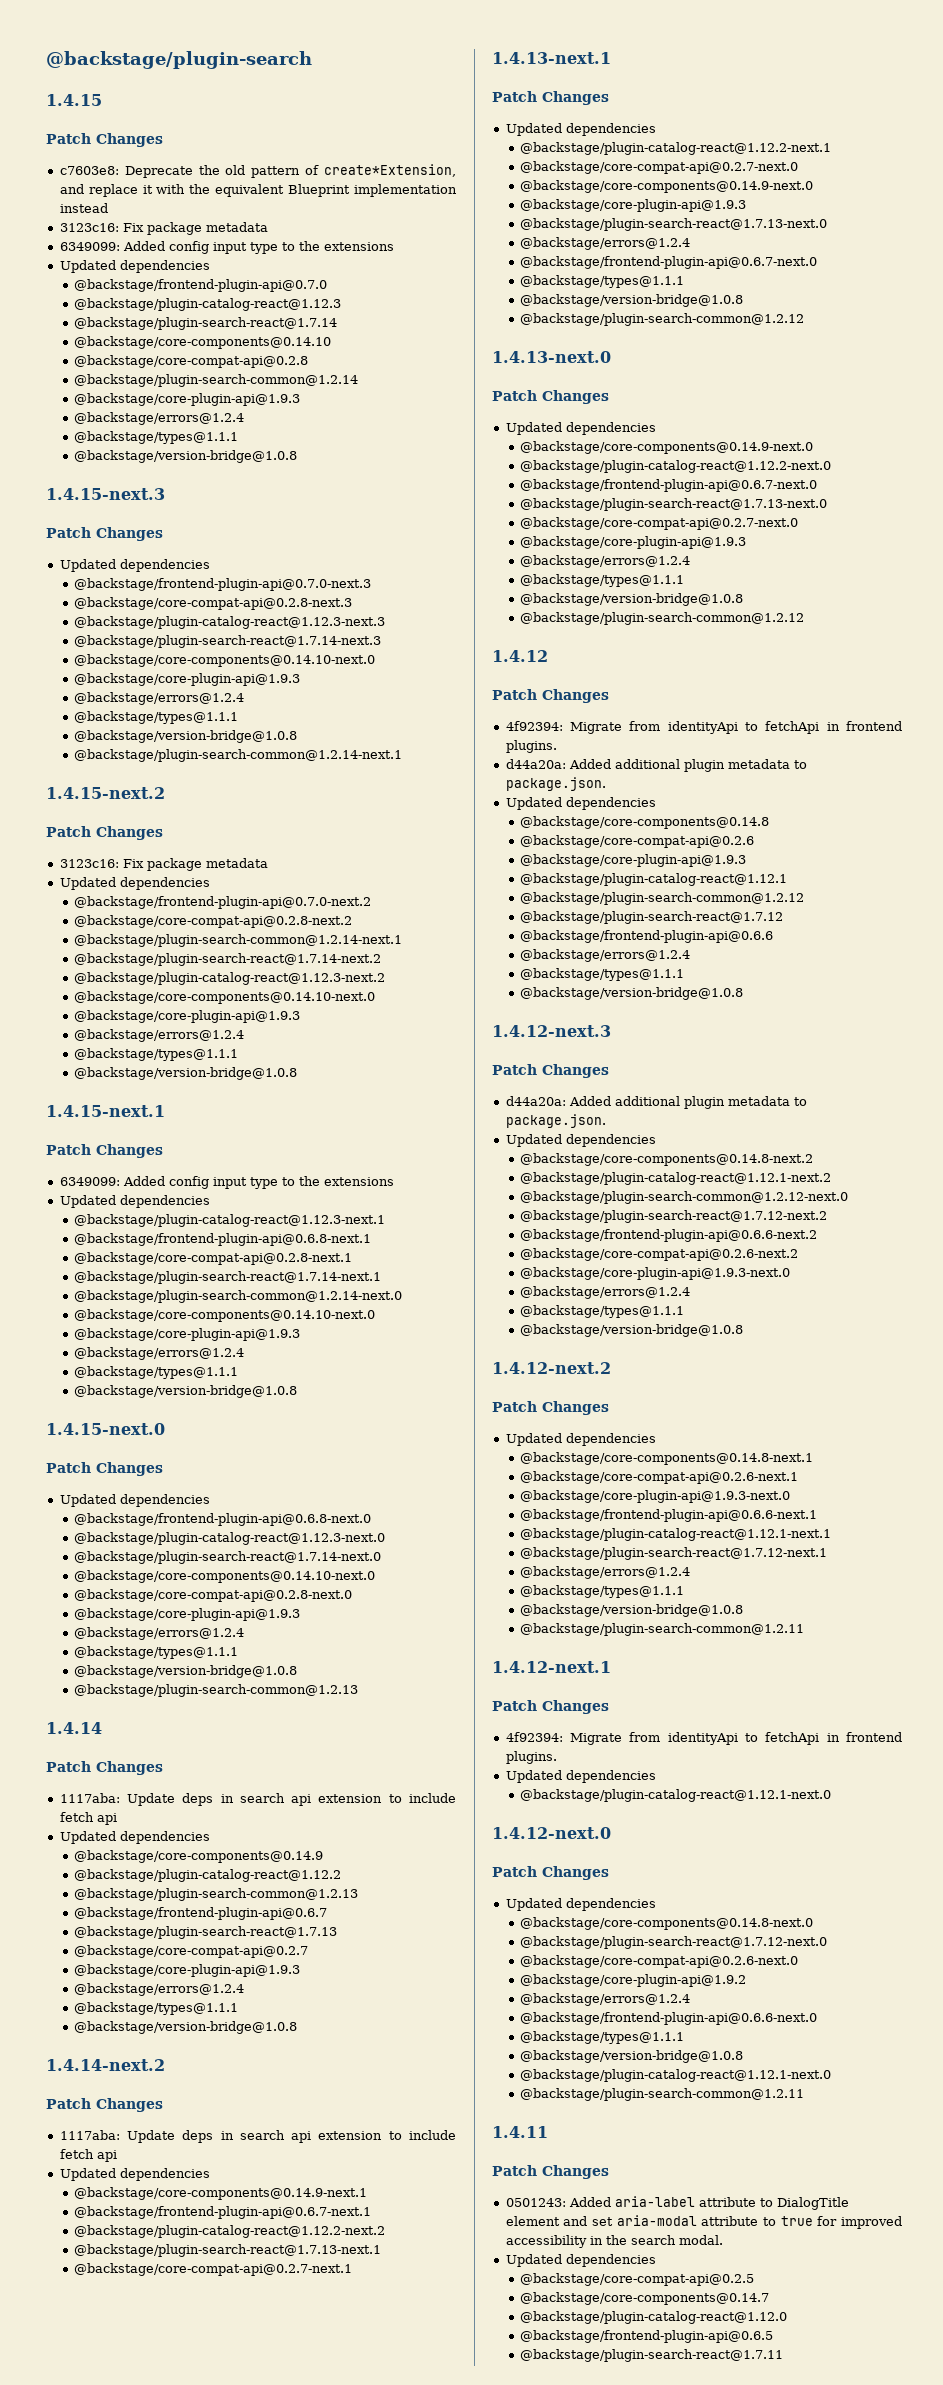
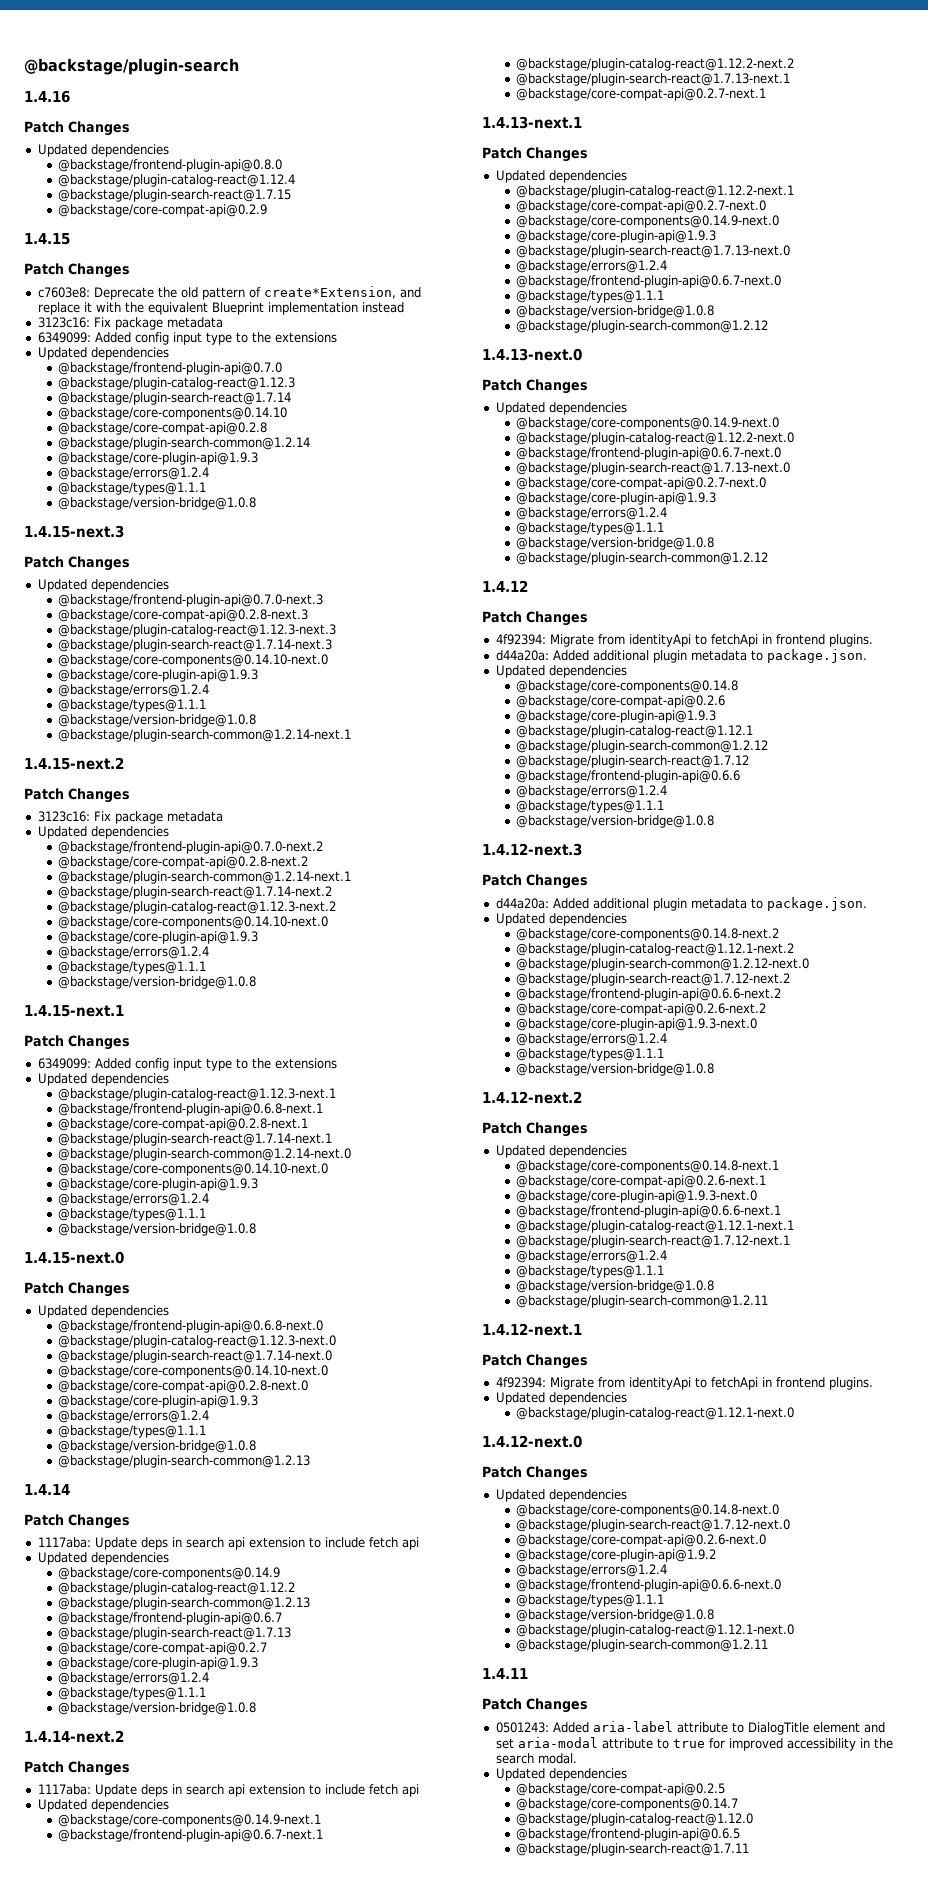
(312, 60) none -> [24,90,70,103] [24,121,130,136] [37,144,169,157] [58,159,283,172] [58,174,296,187] [58,189,292,202] [58,204,268,217] // 1.4.16 // Patch Changes // Updated dependencies // @backstage/frontend-plugin-api@0.8.0 // @backstage/plugin-catalog-react@1.12.4 // @backstage/plugin-search-react@1.7.15 // @backstage/core-compat-api@0.2.9

